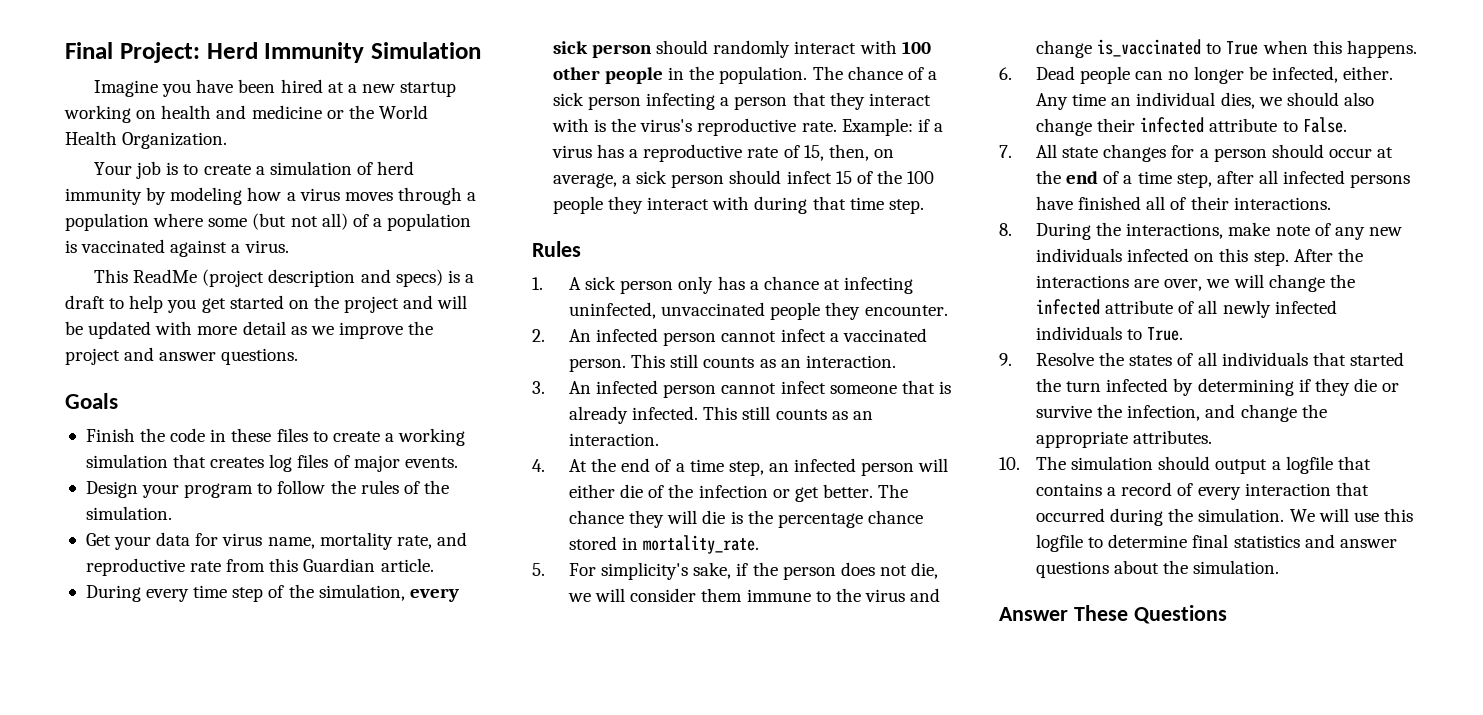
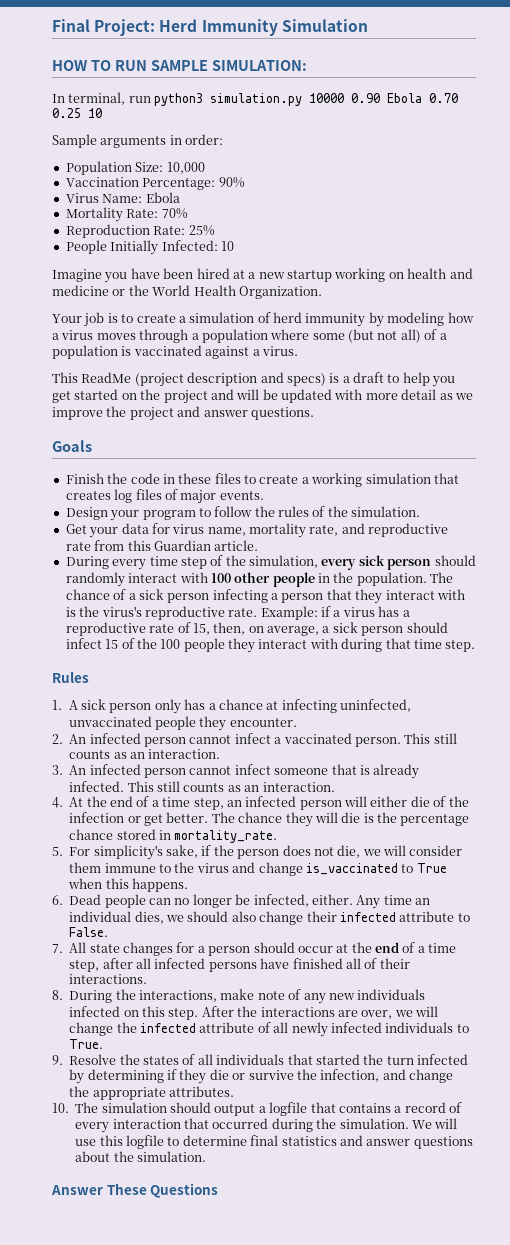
(481, 50) none -> [52,60,307,71] [52,92,459,106] [52,108,102,118] [52,134,224,148] [65,161,205,175] [65,177,245,190] [65,192,180,203] [65,207,188,222] [65,224,215,238] [65,240,234,255] // HOW TO RUN SAMPLE SIMULATION: // In terminal, run python3 simulation.py 10000 0.90 Ebola 0.70 0.25 10 // Sample arguments in order: // Population Size: 10,000 // Vaccination Percentage: 90% // Virus Name: Ebola // Mortality Rate: 70% // Reproduction Rate: 25% // People Initially Infected: 10

